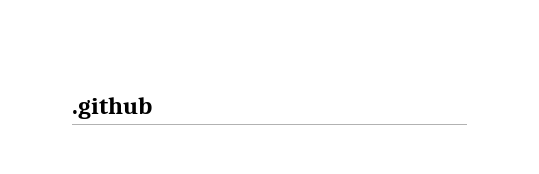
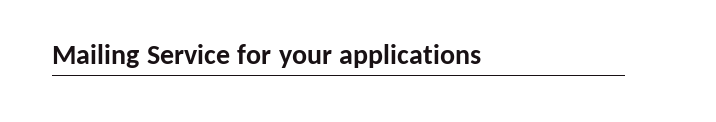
[72,97,152,119] .github -> [52,44,482,68] Mailing Service for your applications

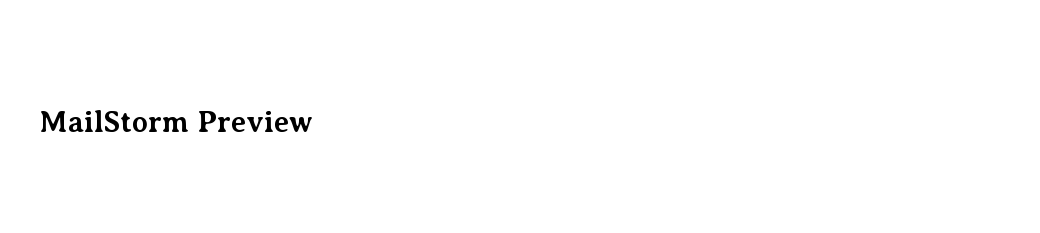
[52,44,482,68] Mailing Service for your applications -> [39,110,314,132] MailStorm Preview

